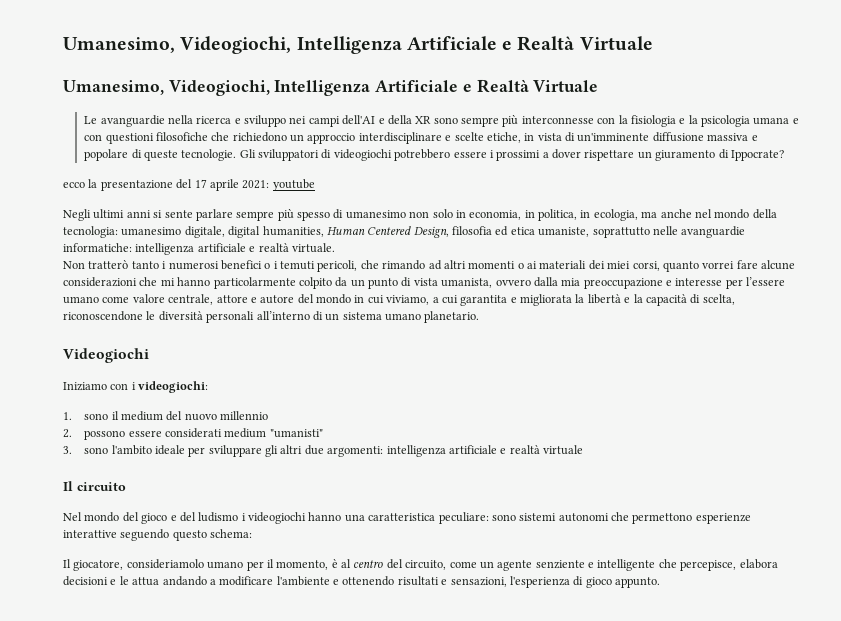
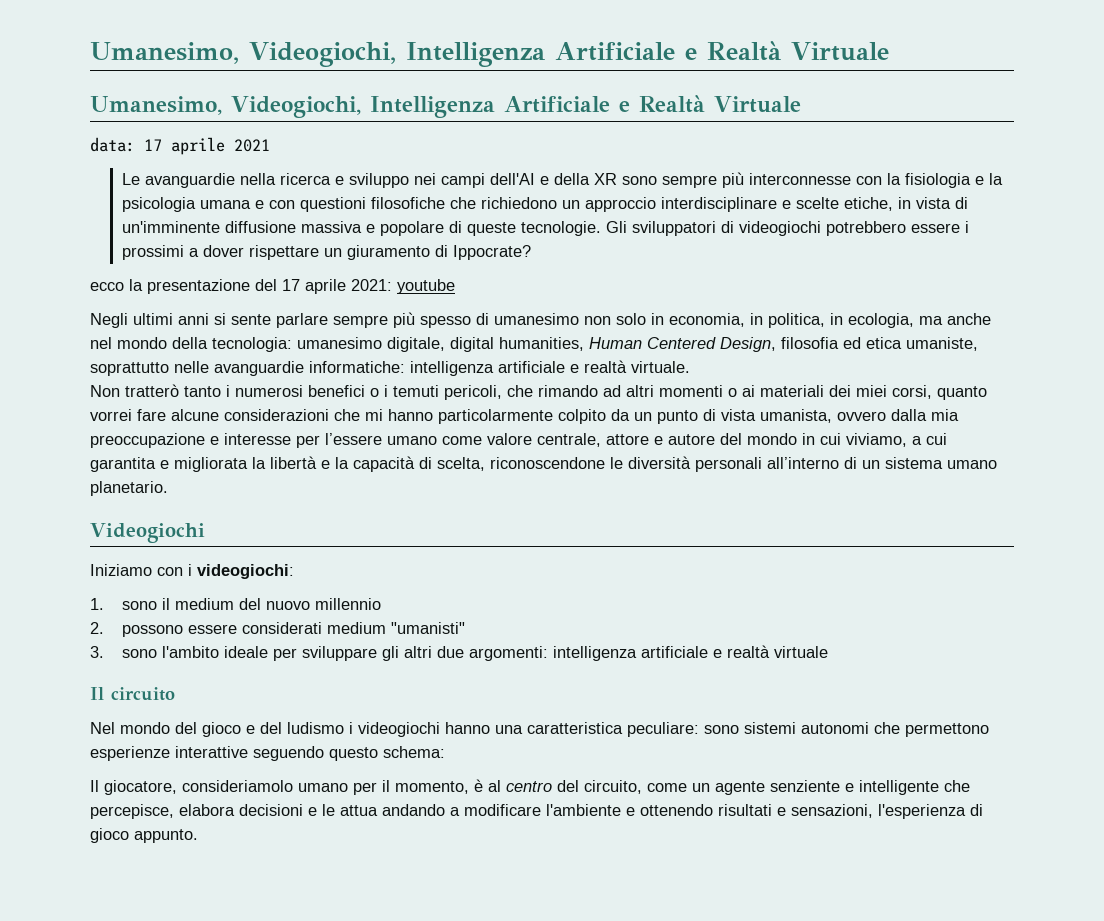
(599, 86) none -> [90,137,270,155] // data: 17 aprile 2021

